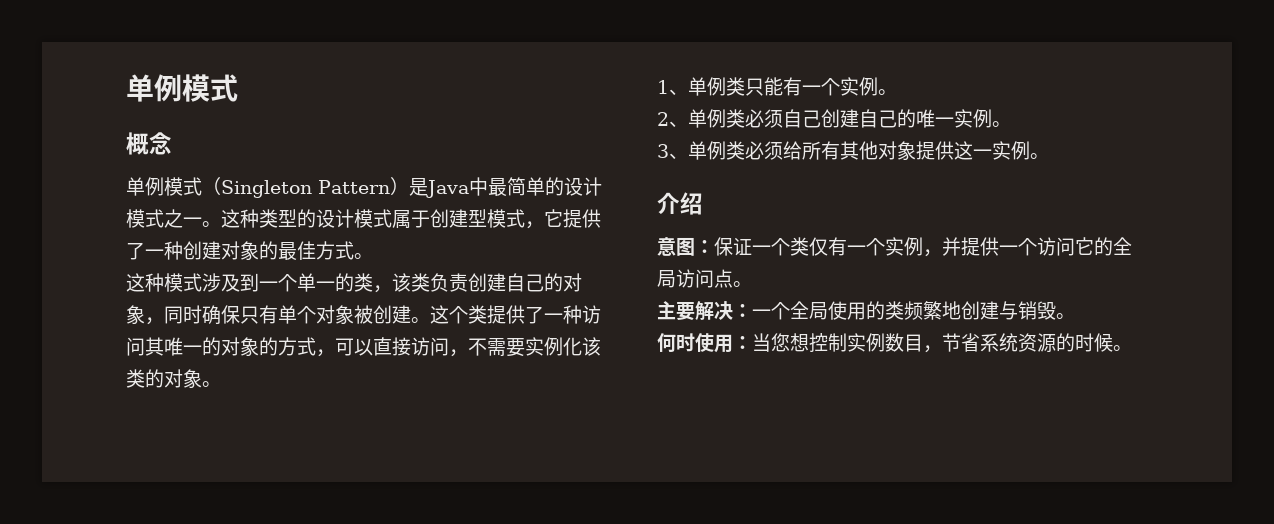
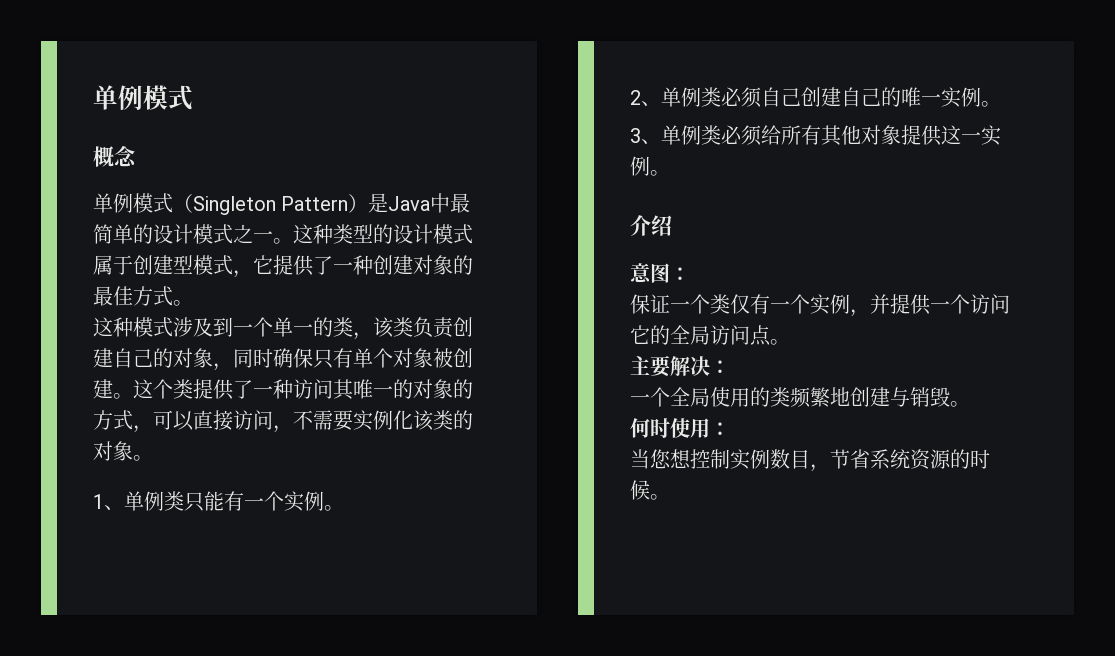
(714, 247) none -> (690, 274) //
(752, 311) none -> (730, 367) //
(752, 343) none -> (730, 429) //

